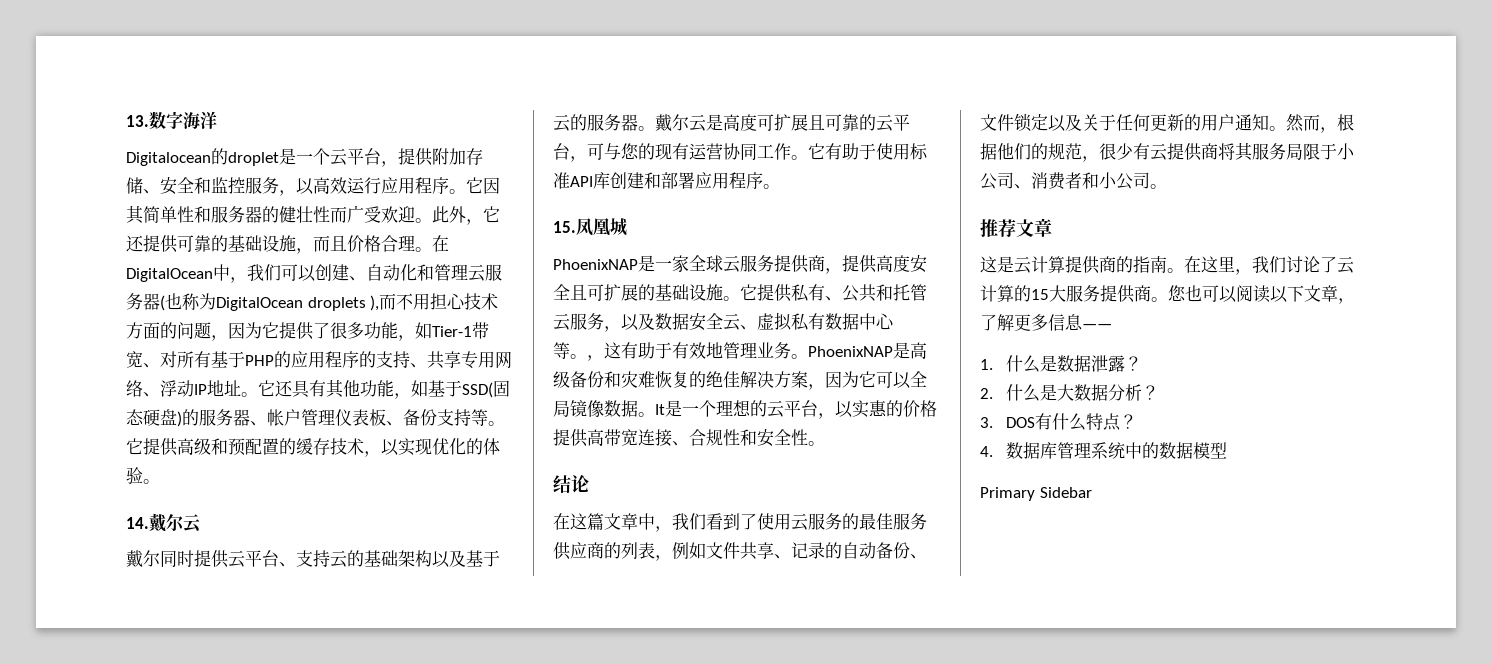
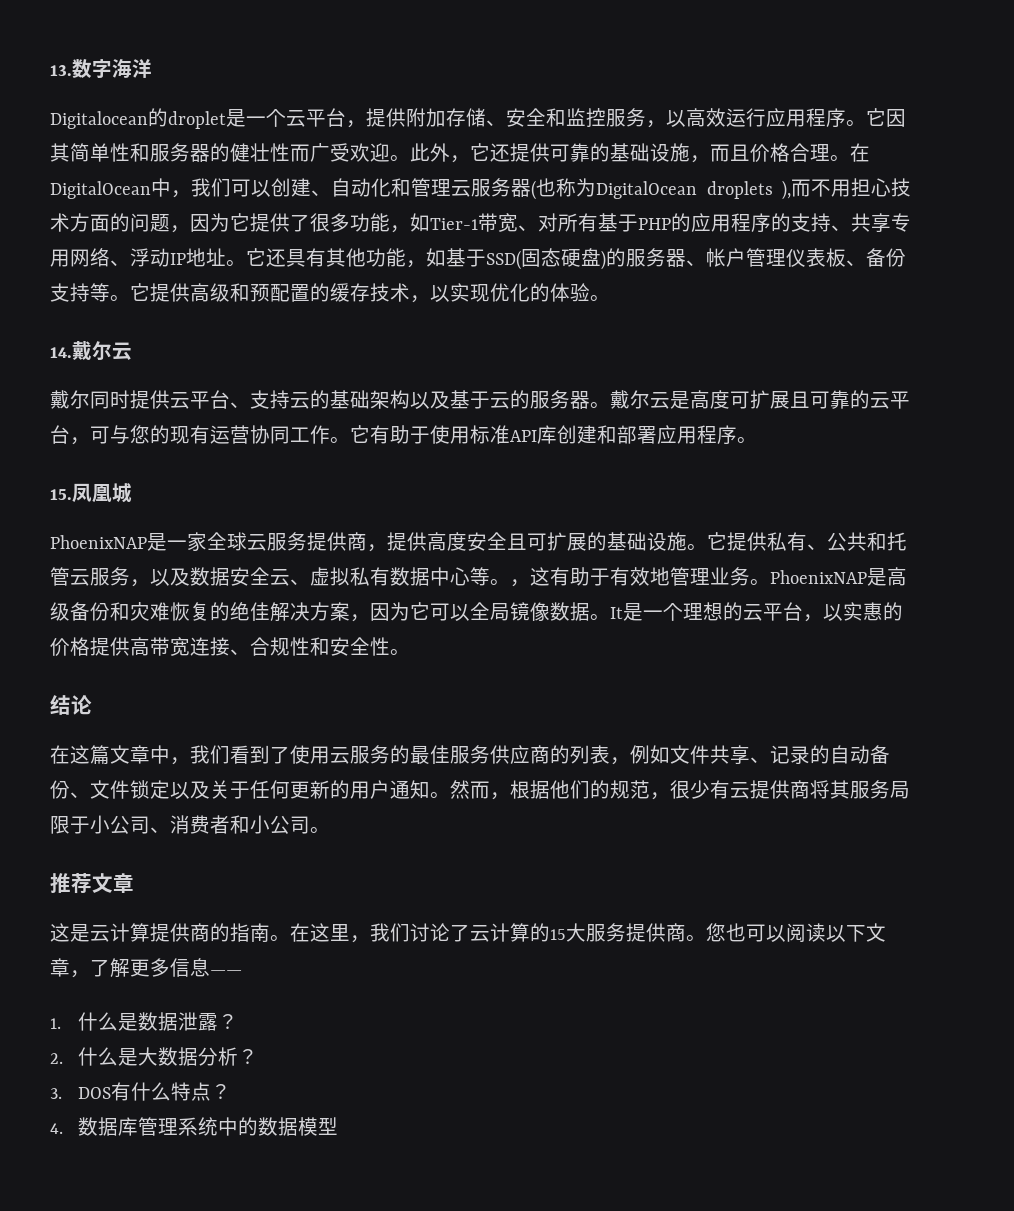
[980,487,1092,501] // Primary Sidebar -> (338, 1126) none

